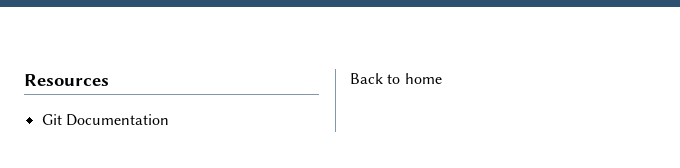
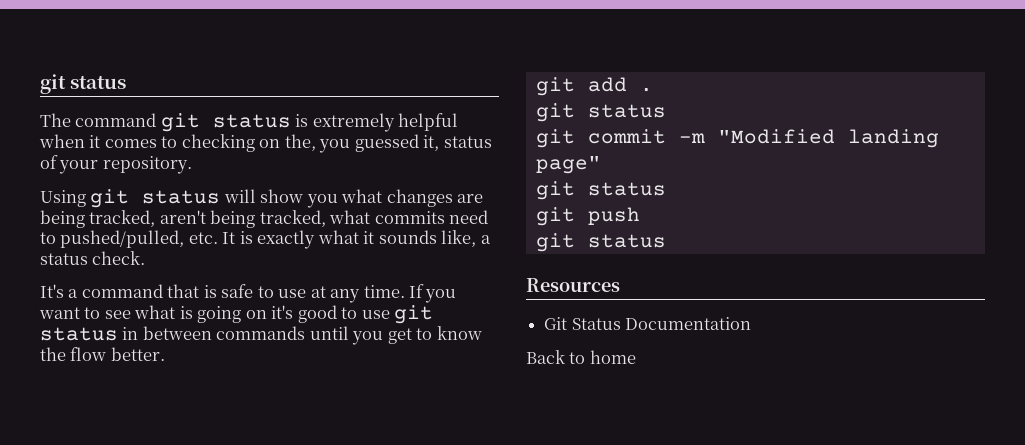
(24, 80) none -> [40,74,127,94] [40,113,459,132] [39,134,492,153] [40,155,192,174] [40,189,484,208] [40,210,489,228] [40,230,491,249] [40,251,146,265] [40,284,457,303] [39,305,434,324] [40,326,482,345] [40,347,165,361] [535,77,653,96] [535,103,666,122] [535,129,939,148] [535,156,601,174] [535,181,666,200] [535,207,640,226] [535,233,666,252] git status // The command git status is extremely helpful when it comes to checking on the, you guessed it, status of your repository. // Using git status will show you what changes are being tracked, aren't being tracked, what commits need to pushed/pulled, etc. It is exactly what it sounds like, a status check. // It's a command that is safe to use at any time. If you want to see what is going on it's good to use git status in between commands until you get to know the flow better. // git add . // git status // git commit -m "Modified landing page" // git status // git push // git status //
(62, 119) none -> [571,318,621,330] Status

